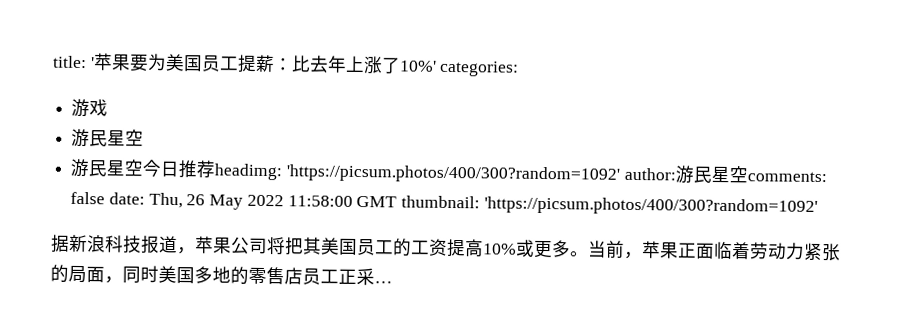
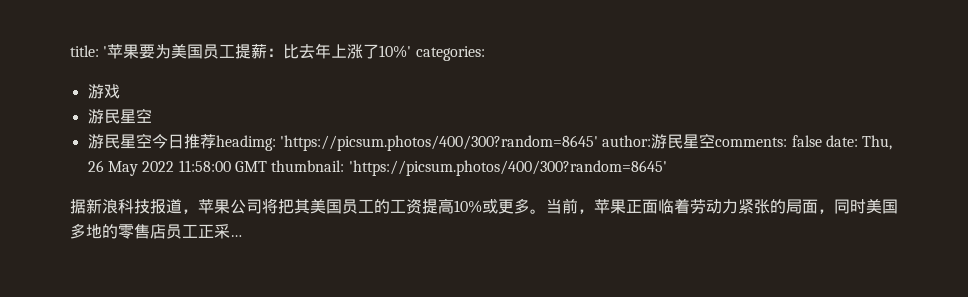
[285,164,620,184] 'https://picsum.photos/400/300?random=1092' -> [279,135,598,151] 'https://picsum.photos/400/300?random=8645'
[483,196,818,216] 'https://picsum.photos/400/300?random=1092' -> [348,160,667,176] 'https://picsum.photos/400/300?random=8645'

